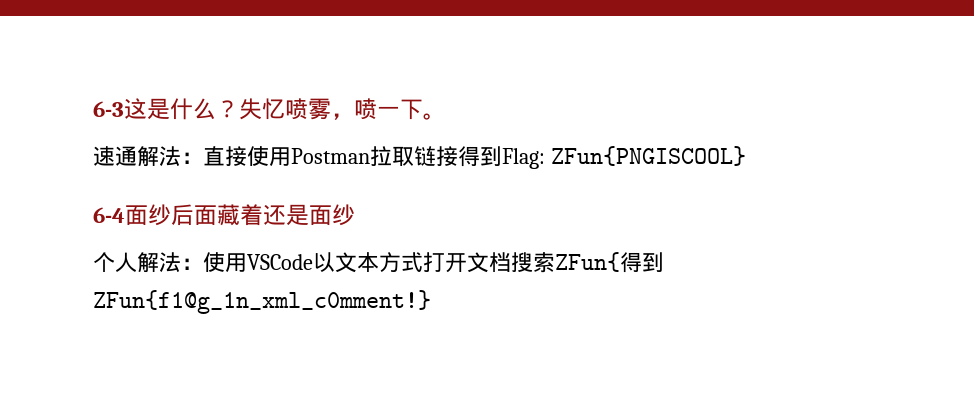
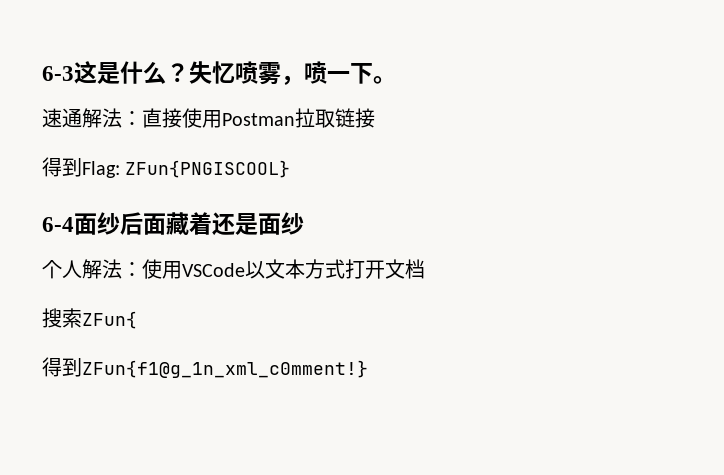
(458, 156) none -> (375, 118) //
(511, 262) none -> (425, 269) //
(620, 262) none -> (137, 320) //

